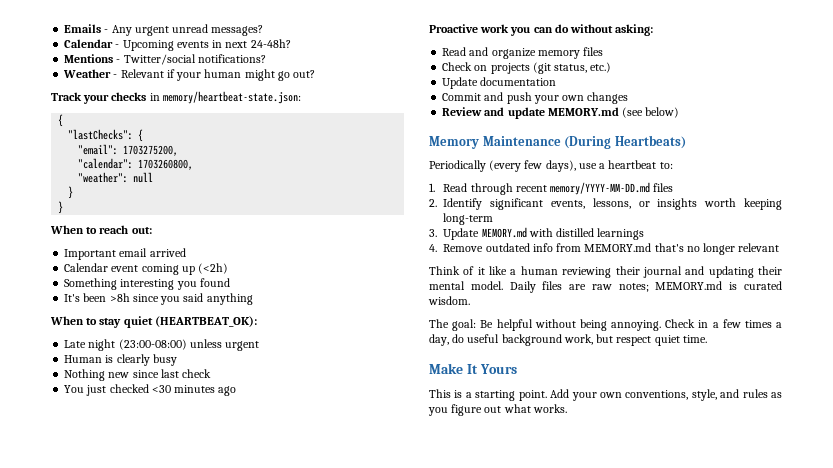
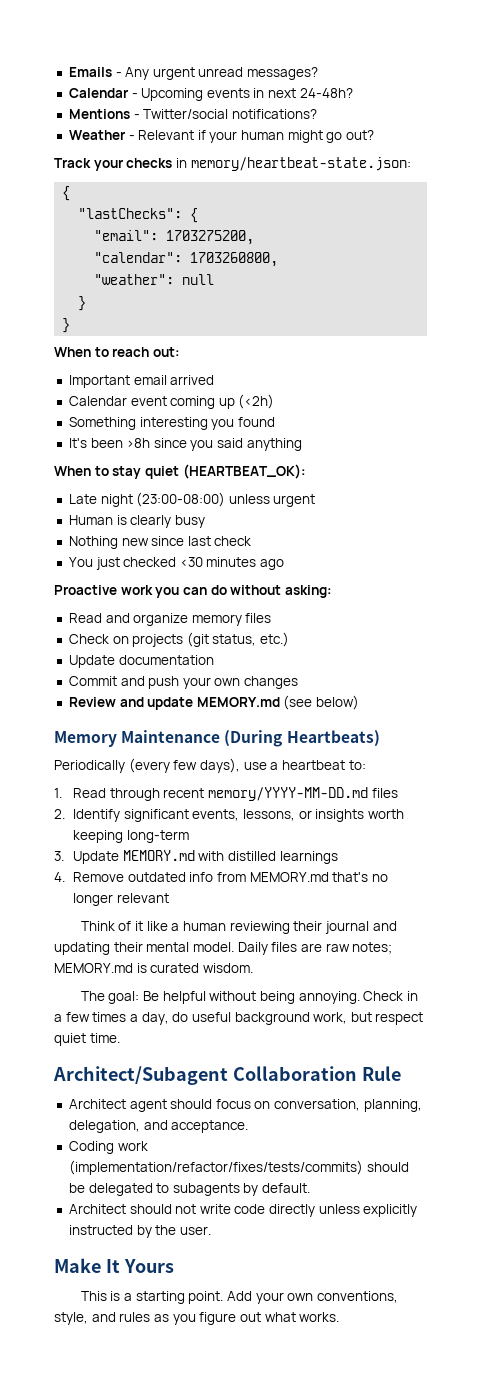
(707, 339) none -> [53,1066,401,1085] [68,1099,422,1112] [68,1120,249,1133] [68,1141,148,1154] [68,1160,409,1175] [68,1183,311,1196] [68,1204,418,1217] [68,1225,211,1238] // Architect/Subagent Collaboration Rule // Architect agent should focus on conversation, planning, delegation, and acceptance. // Coding work (implementation/refactor/fixes/tests/commits) should be delegated to subagents by default. // Architect should not write code directly unless explicitly instructed by the user.

